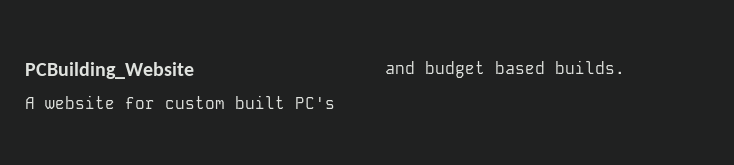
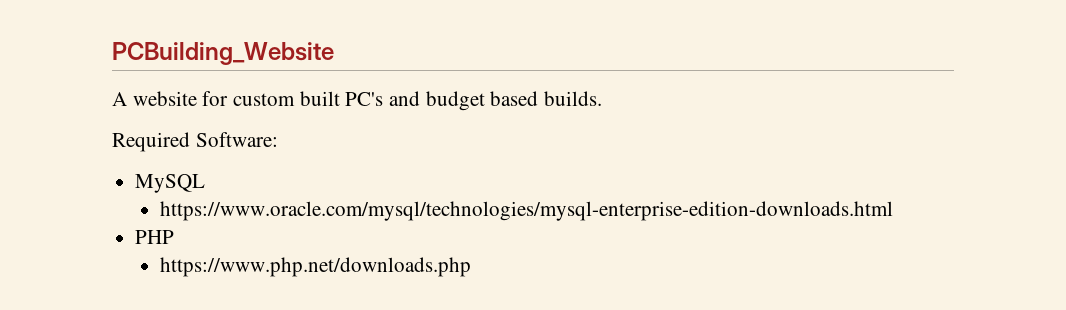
(625, 67) none -> [112,132,278,152] [135,174,206,193] [160,201,894,221] [135,230,175,244] [160,257,472,277] // Required Software: // MySQL // https://www.oracle.com/mysql/technologies/mysql-enterprise-edition-downloads.html // PHP // https://www.php.net/downloads.php

